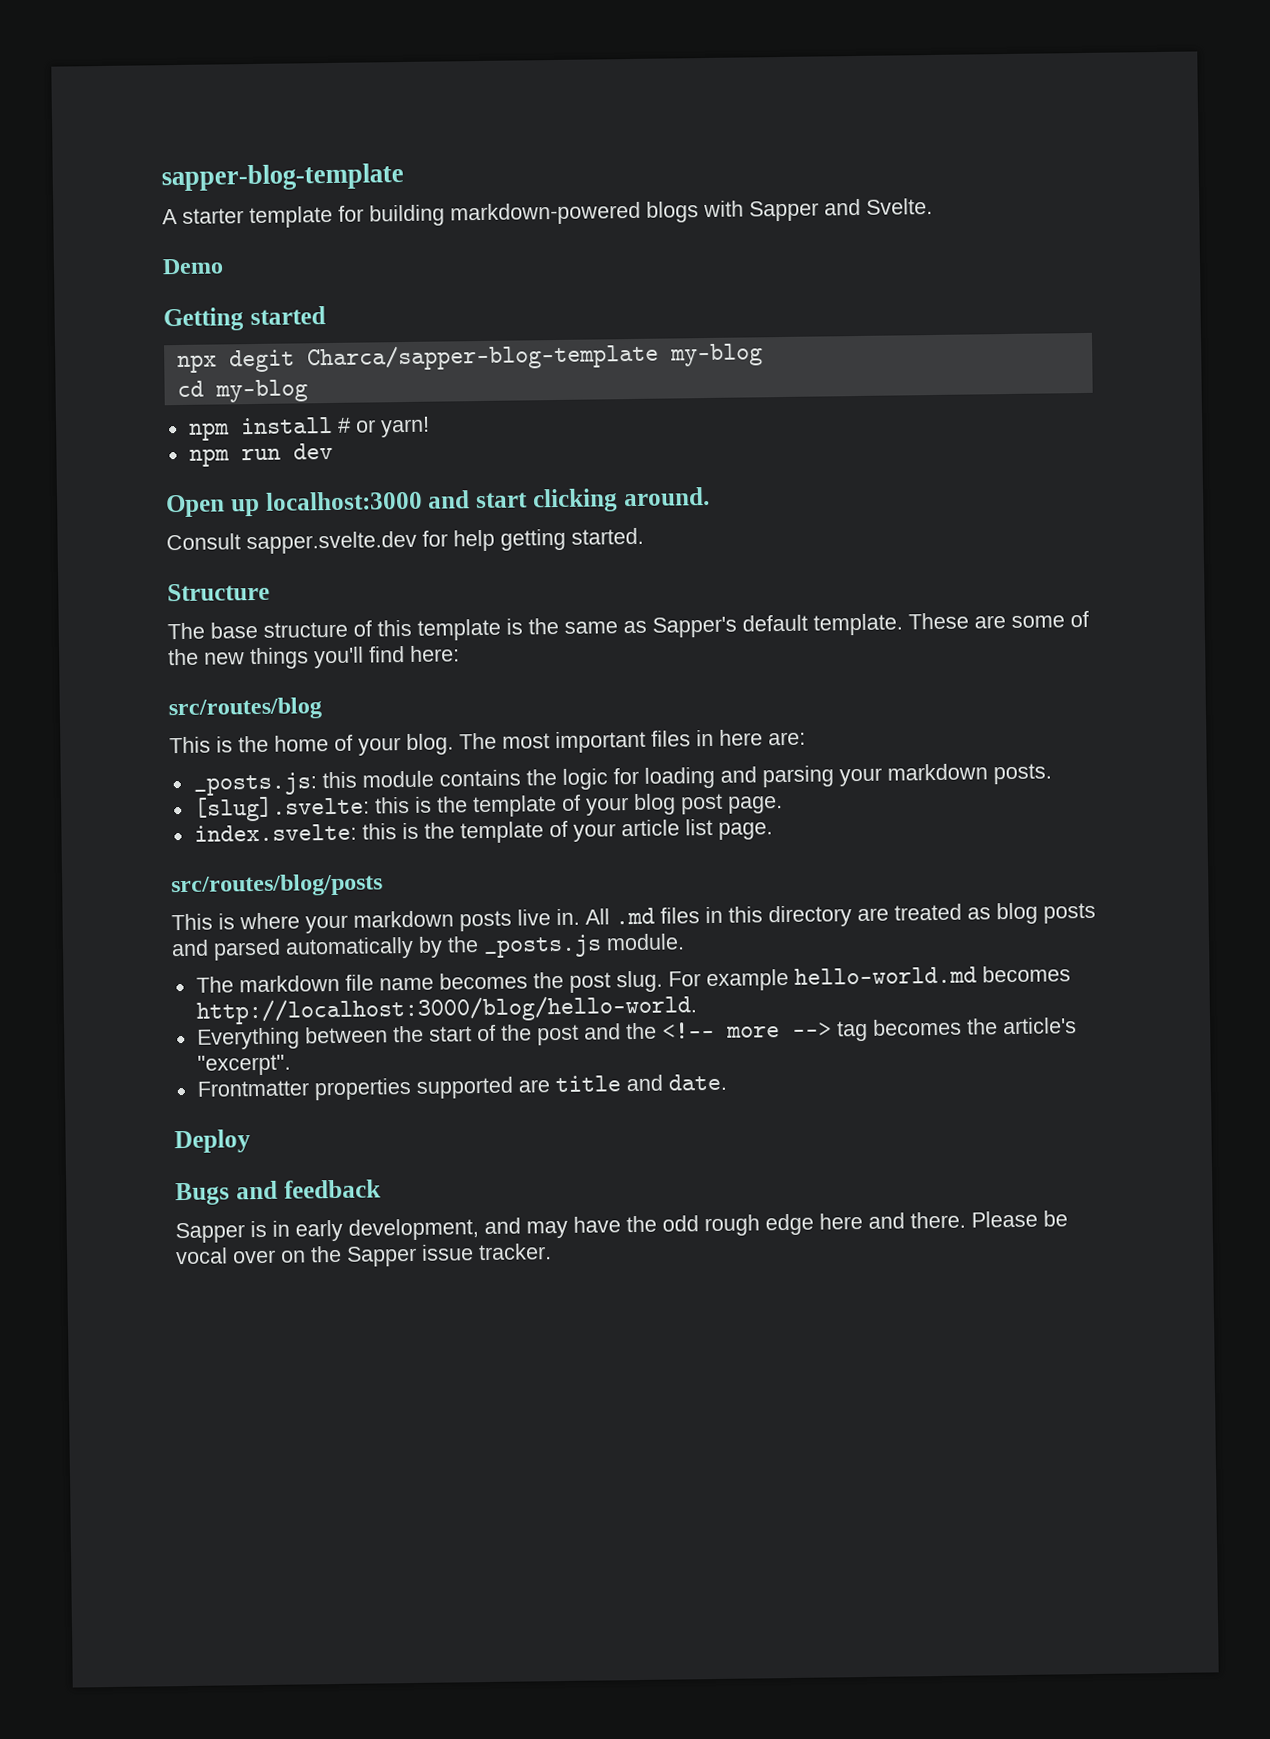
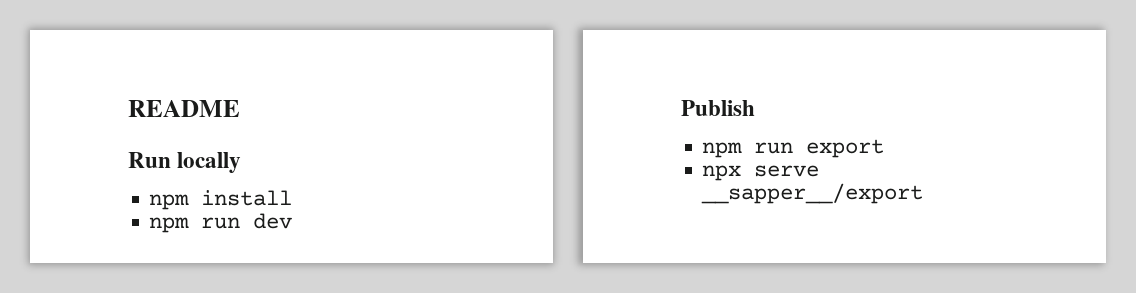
[161,163,404,192] [162,197,933,229] [162,258,224,275] [163,306,326,332] [176,342,763,374] [176,379,308,403] sapper-blog-template // A starter template for building markdown-powered blogs with Sapper and Svelte. // Demo // Getting started // npx degit Charca/sapper-blog-template my-blog // cd my-blog -> [128,100,240,117] [128,152,242,173] README // Run locally
[336,416,430,438] # or yarn! -> (292, 198) none
[165,486,710,518] [166,527,644,555] [167,582,270,602] [167,610,1089,641] [168,645,460,670] [168,697,322,721] [169,729,806,756] [192,763,1052,796] [193,793,783,822] [193,818,773,844] [171,873,383,898] [171,902,1096,934] [171,933,685,961] [195,965,1071,993] [195,994,697,1025] [196,1017,1077,1050] [196,1054,291,1076] [196,1073,727,1101] [174,1129,251,1154] [175,1179,381,1206] [175,1210,1068,1244] [175,1243,552,1267] Open up localhost:3000 and start clicking around. // Consult sapper.svelte.dev for help getting started. // Structure // The base structure of this template is the same as Sapper's default template. These are some of the new things you'll find here: // src/routes/blog // This is the home of your blog. The most important files in here are: // _posts.js: this module contains the logic for loading and parsing your markdown posts. // [slug].svelte: this is the template of your blog post page. // index.svelte: this is the template of your article list page. // src/routes/blog/posts // This is where your markdown posts live in. All .md files in this directory are treated as blog posts and parsed automatically by the _posts.js module. // The markdown file name becomes the post slug. For example hello-world.md becomes http://localhost:3000/blog/hello-world. // Everything between the start of the post and the <!-- more --> tag becomes the article's "excerpt". // Frontmatter properties supported are title and date. // Deploy // Bugs and feedback // Sapper is in early development, and may have the odd rough edge here and there. Please be vocal over on the Sapper issue tracker. -> [681,100,755,116] [701,139,884,158] [701,165,819,181] [700,183,923,204] Publish // npm run export // npx serve __sapper__/export

